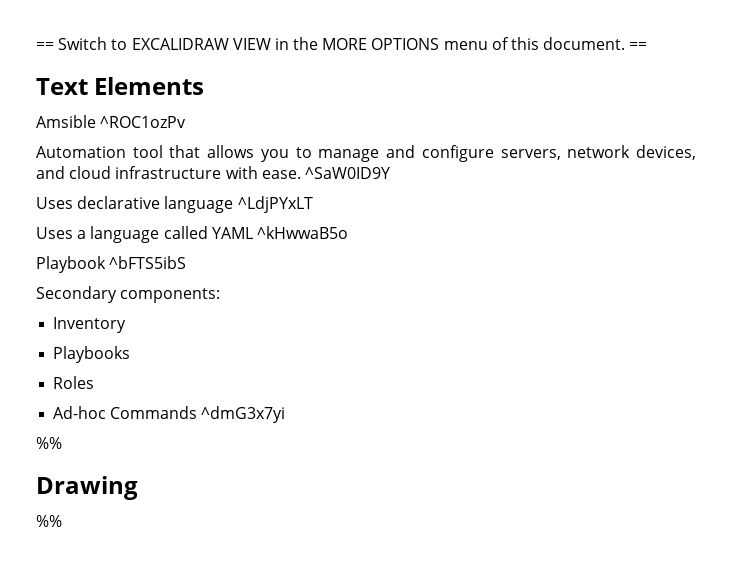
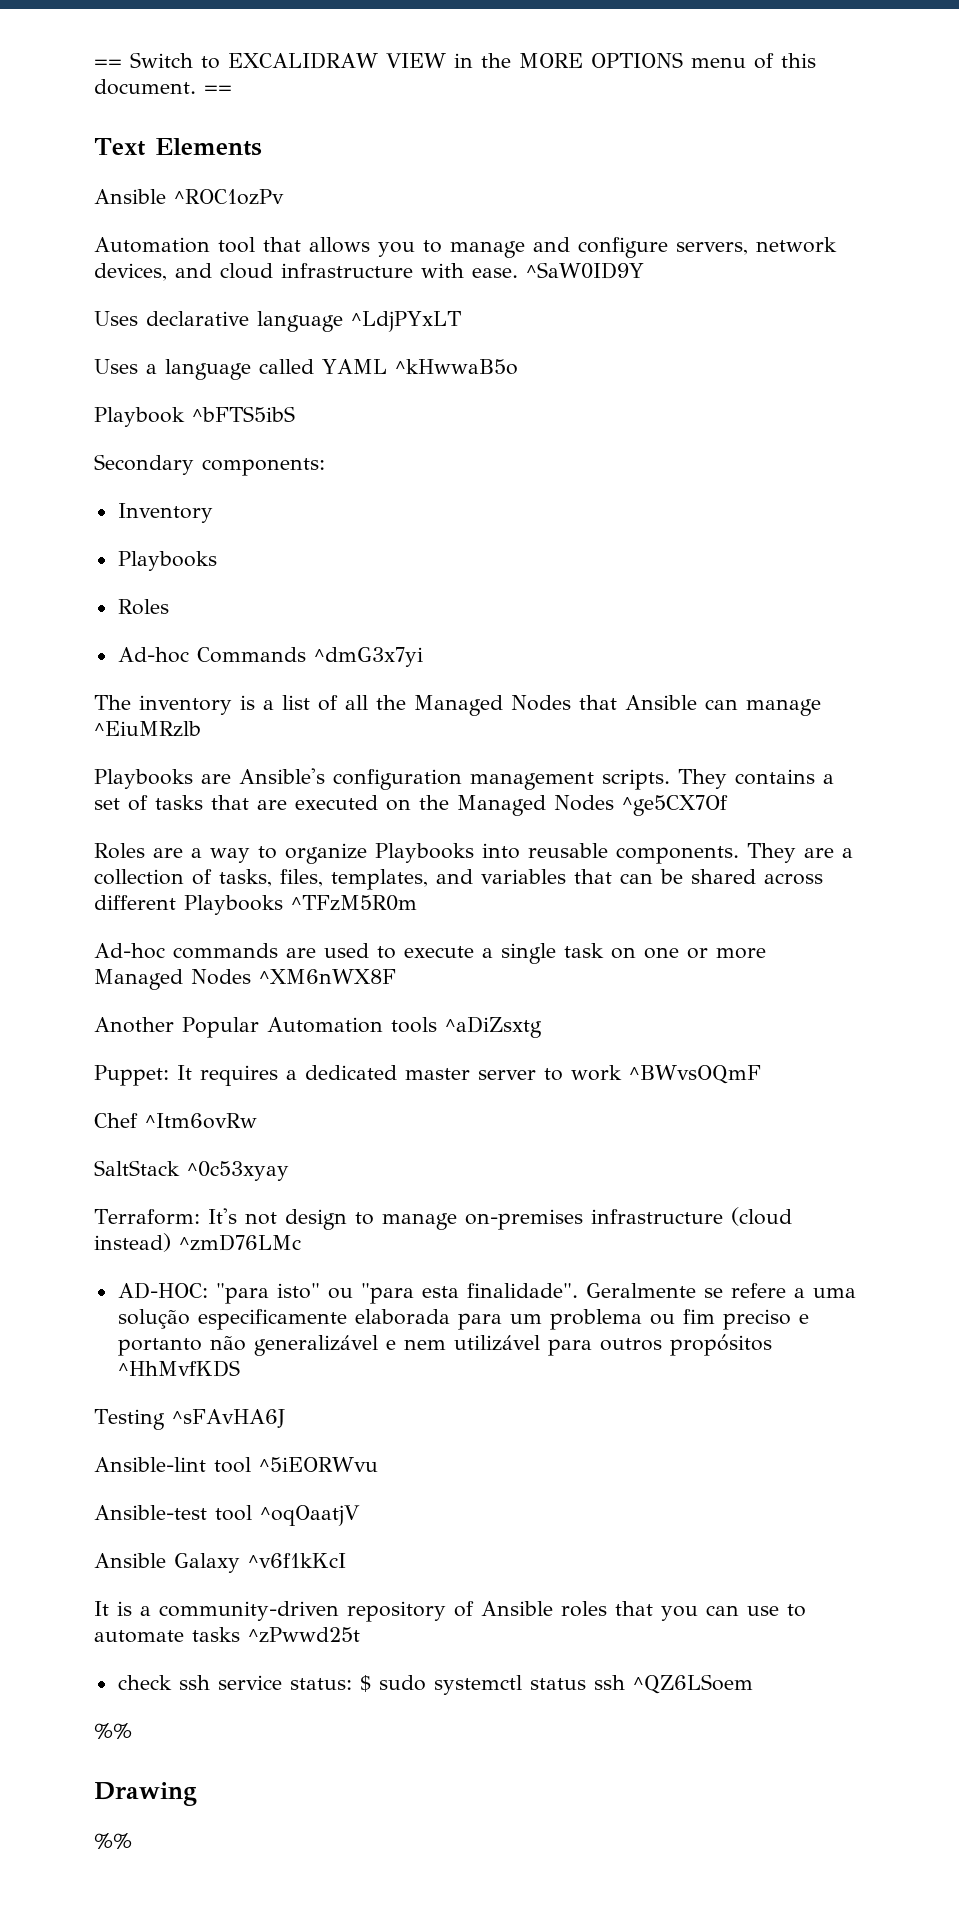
[36,115,96,128] Amsible -> [94,189,166,204] Ansible
(286, 414) none -> [94,695,821,716] [94,721,201,737] [94,768,834,790] [94,795,728,816] [94,843,853,864] [94,869,823,890] [94,895,417,915] [94,943,766,964] [94,969,396,990] [94,1016,542,1038] [94,1065,761,1086] [94,1113,257,1129] [94,1160,289,1181] [94,1207,792,1230] [94,1233,301,1252] [117,1282,856,1304] [117,1309,809,1330] [117,1334,772,1356] [117,1360,240,1377] [94,1409,285,1430] [94,1457,378,1473] [94,1505,360,1526] [94,1553,346,1573] [94,1601,806,1622] [94,1627,360,1643] [117,1674,753,1695] // The inventory is a list of all the Managed Nodes that Ansible can manage ^EiuMRzlb // Playbooks are Ansible's configuration management scripts. They contains a set of tasks that are executed on the Managed Nodes ^ge5CX7Of // Roles are a way to organize Playbooks into reusable components. They are a collection of tasks, files, templates, and variables that can be shared across different Playbooks ^TFzM5R0m // Ad-hoc commands are used to execute a single task on one or more Managed Nodes ^XM6nWX8F // Another Popular Automation tools ^aDiZsxtg // Puppet: It requires a dedicated master server to work ^BWvsOQmF // Chef ^Itm6ovRw // SaltStack ^0c53xyay // Terraform: It's not design to manage on-premises infrastructure (cloud instead) ^zmD76LMc // AD-HOC: "para isto" ou "para esta finalidade". Geralmente se refere a uma solução especificamente elaborada para um problema ou fim preciso e portanto não generalizável e nem utilizável para outros propósitos ^HhMvfKDS // Testing ^sFAvHA6J // Ansible-lint tool ^5iEORWvu // Ansible-test tool ^oqOaatjV // Ansible Galaxy ^v6f1kKcI // It is a community-driven repository of Ansible roles that you can use to automate tasks ^zPwwd25t // check ssh service status: $ sudo systemctl status ssh ^QZ6LSoem

